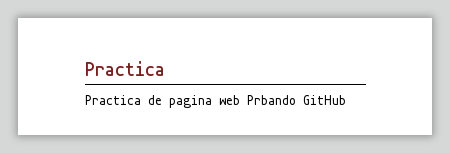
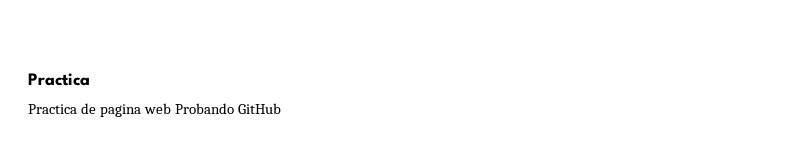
[247,95,296,105] Prbando -> [174,103,234,114] Probando

